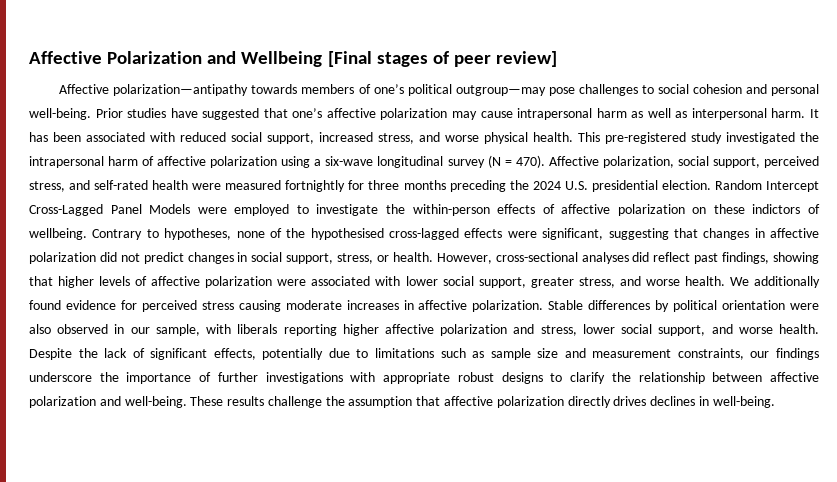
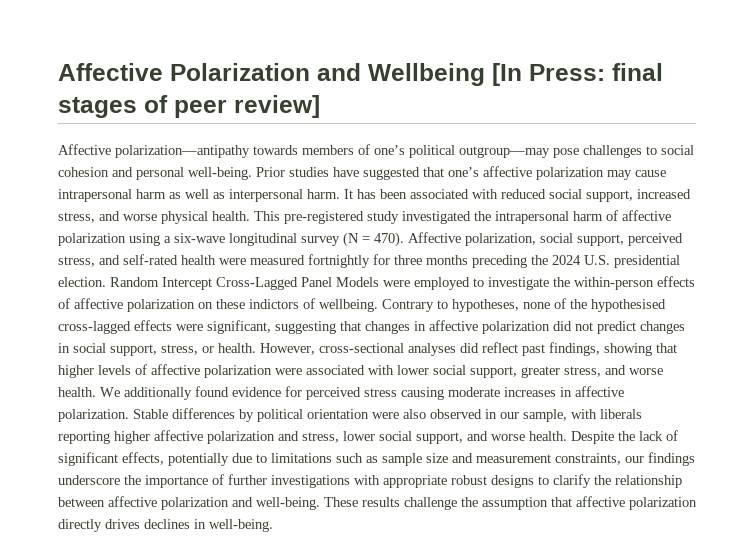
[327,51,372,67] [Final -> [492,63,663,86] [In Press: final

